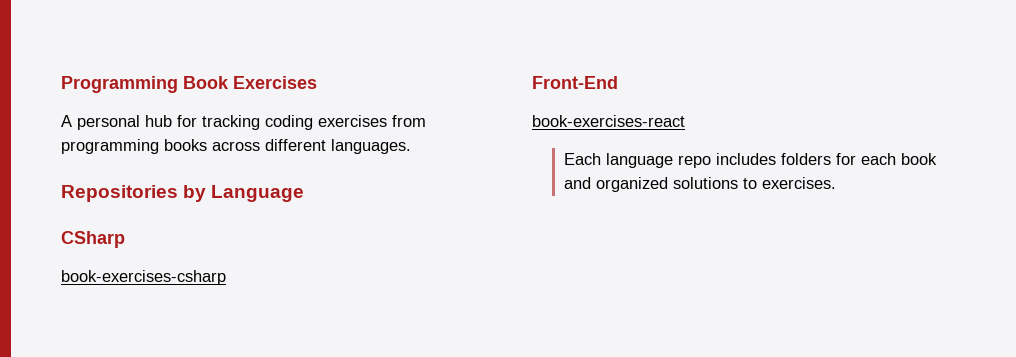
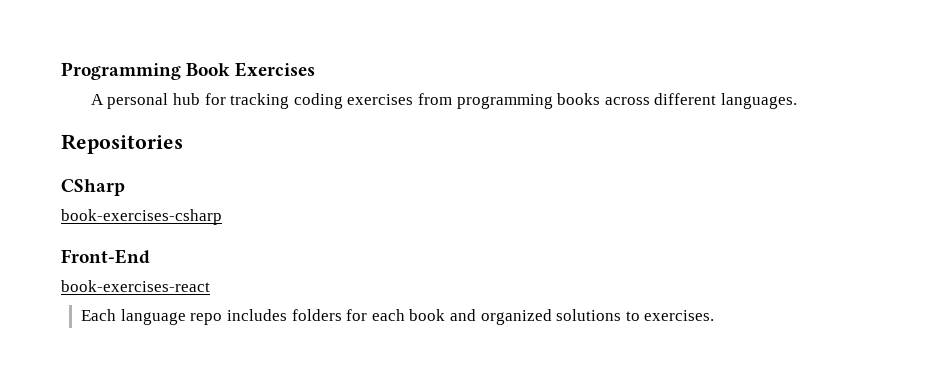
[183,185,305,202] by Language -> (183, 144) none

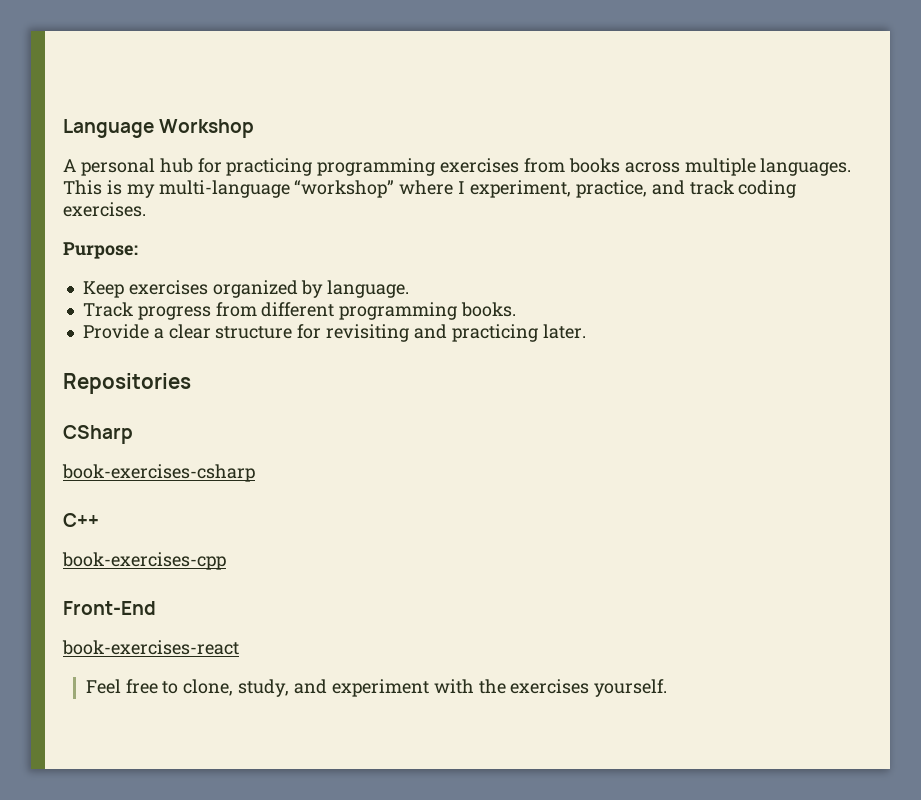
[61,62,316,80] Programming Book Exercises -> [63,119,255,138] Language Workshop
[230,93,343,109] tracking coding -> [226,158,436,176] practicing programming
[456,94,553,109] programming -> (566, 165) none
[654,93,797,109] different languages. -> [684,158,852,176] [63,180,797,198] [63,202,146,217] [63,242,138,259] [82,280,410,298] [82,302,517,320] [82,324,586,342] multiple languages. This is my multi-language “workshop” where I experiment, practice, and track coding exercises. // Purpose: // Keep exercises organized by language. // Track progress from different programming books. // Provide a clear structure for revisiting and practicing later.
(222, 217) none -> [63,513,99,527] [62,552,226,570] // C++ // book-exercises-cpp
[81,309,715,325] Each language repo includes folders for each book and organized solutions to exercises. -> [85,679,668,697] Feel free to clone, study, and experiment with the exercises yourself.

